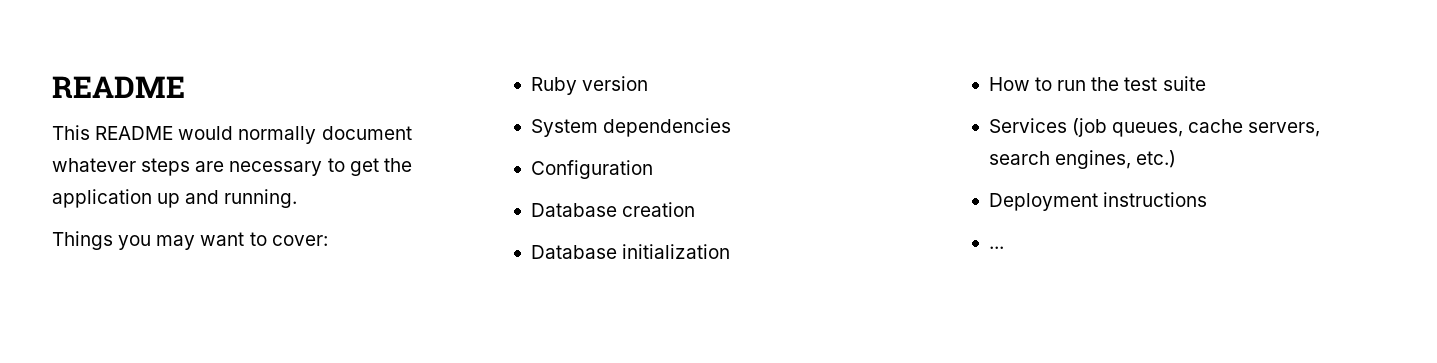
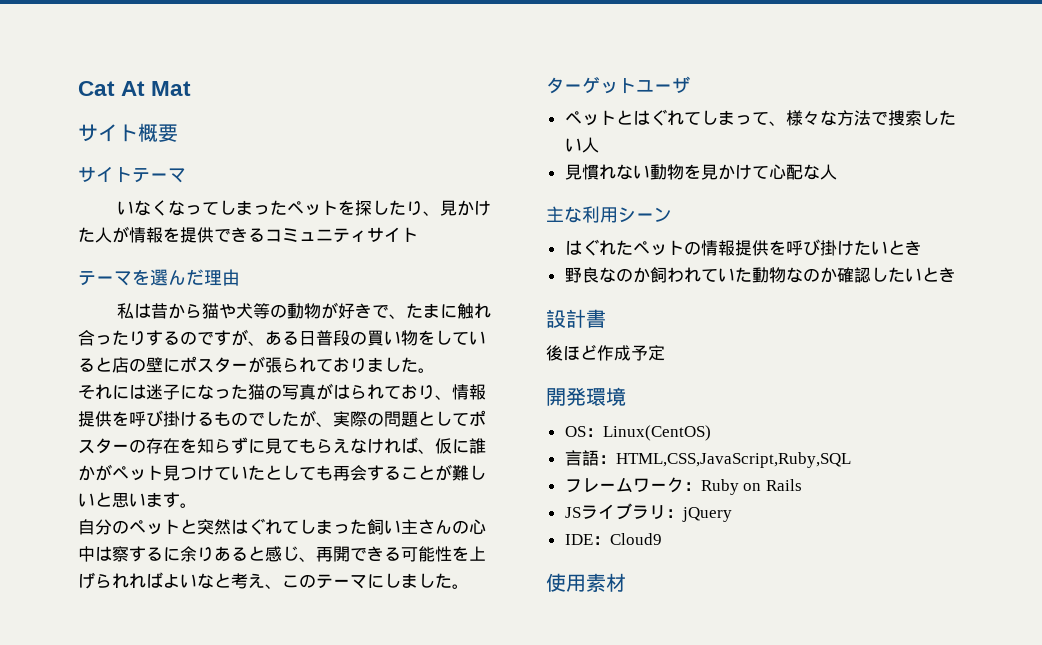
[52,76,185,98] [52,125,412,144] [52,158,412,176] [52,189,298,208] [52,231,328,250] [530,76,649,95] [530,118,732,137] [530,160,653,179] [530,202,696,217] [530,244,731,259] [988,76,1206,91] [988,118,1321,137] [988,150,1177,169] [988,192,1208,211] [988,246,1004,249] README // This README would normally document whatever steps are necessary to get the application up and running. // Things you may want to cover: // Ruby version // System dependencies // Configuration // Database creation // Database initialization // How to run the test suite // Services (job queues, cache servers, search engines, etc.) // Deployment instructions // ... -> [78,81,192,96] [78,123,178,142] [78,166,186,183] [116,200,491,216] [78,226,418,243] [78,269,240,286] [116,302,491,319] [78,329,486,346] [78,356,435,373] [78,383,486,400] [78,410,486,427] [78,437,486,454] [78,464,486,481] [78,492,197,508] [78,518,486,535] [78,546,486,562] [78,572,469,589] [546,76,690,94] [564,109,956,126] [564,137,599,153] [564,164,837,180] [546,206,672,223] [564,239,922,256] [564,267,956,283] [546,309,606,328] [546,344,665,361] [546,387,626,406] [564,425,711,441] [564,450,851,468] [564,477,802,495] [564,503,732,522] [564,533,662,545] [546,573,626,592] Cat At Mat // サイト概要 // サイトテーマ // いなくなってしまったペットを探したり、見かけた人が情報を提供できるコミュニティサイト // テーマを選んだ理由 // 私は昔から猫や犬等の動物が好きで、たまに触れ合ったりするのですが、ある日普段の買い物をしていると店の壁にポスターが張られておりました。 // それには迷子になった猫の写真がはられており、情報提供を呼び掛けるものでしたが、実際の問題としてポスターの存在を知らずに見てもらえなければ、仮に誰かがペット見つけていたとしても再会することが難しいと思います。 // 自分のペットと突然はぐれてしまった飼い主さんの心中は察するに余りあると感じ、再開できる可能性を上げられればよいなと考え、このテーマにしました。 // ターゲットユーザ // ペットとはぐれてしまって、様々な方法で捜索したい人 // 見慣れない動物を見かけて心配な人 // 主な利用シーン // はぐれたペットの情報提供を呼び掛けたいとき // 野良なのか飼われていた動物なのか確認したいとき // 設計書 // 後ほど作成予定 // 開発環境 // OS：Linux(CentOS) // 言語：HTML,CSS,JavaScript,Ruby,SQL // フレームワーク：Ruby on Rails // JSライブラリ：jQuery // IDE：Cloud9 // 使用素材

